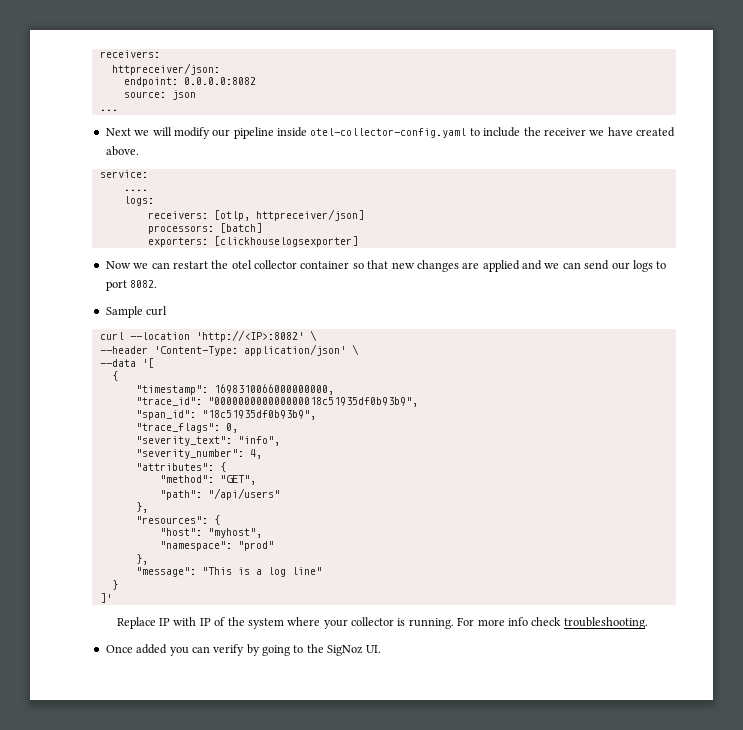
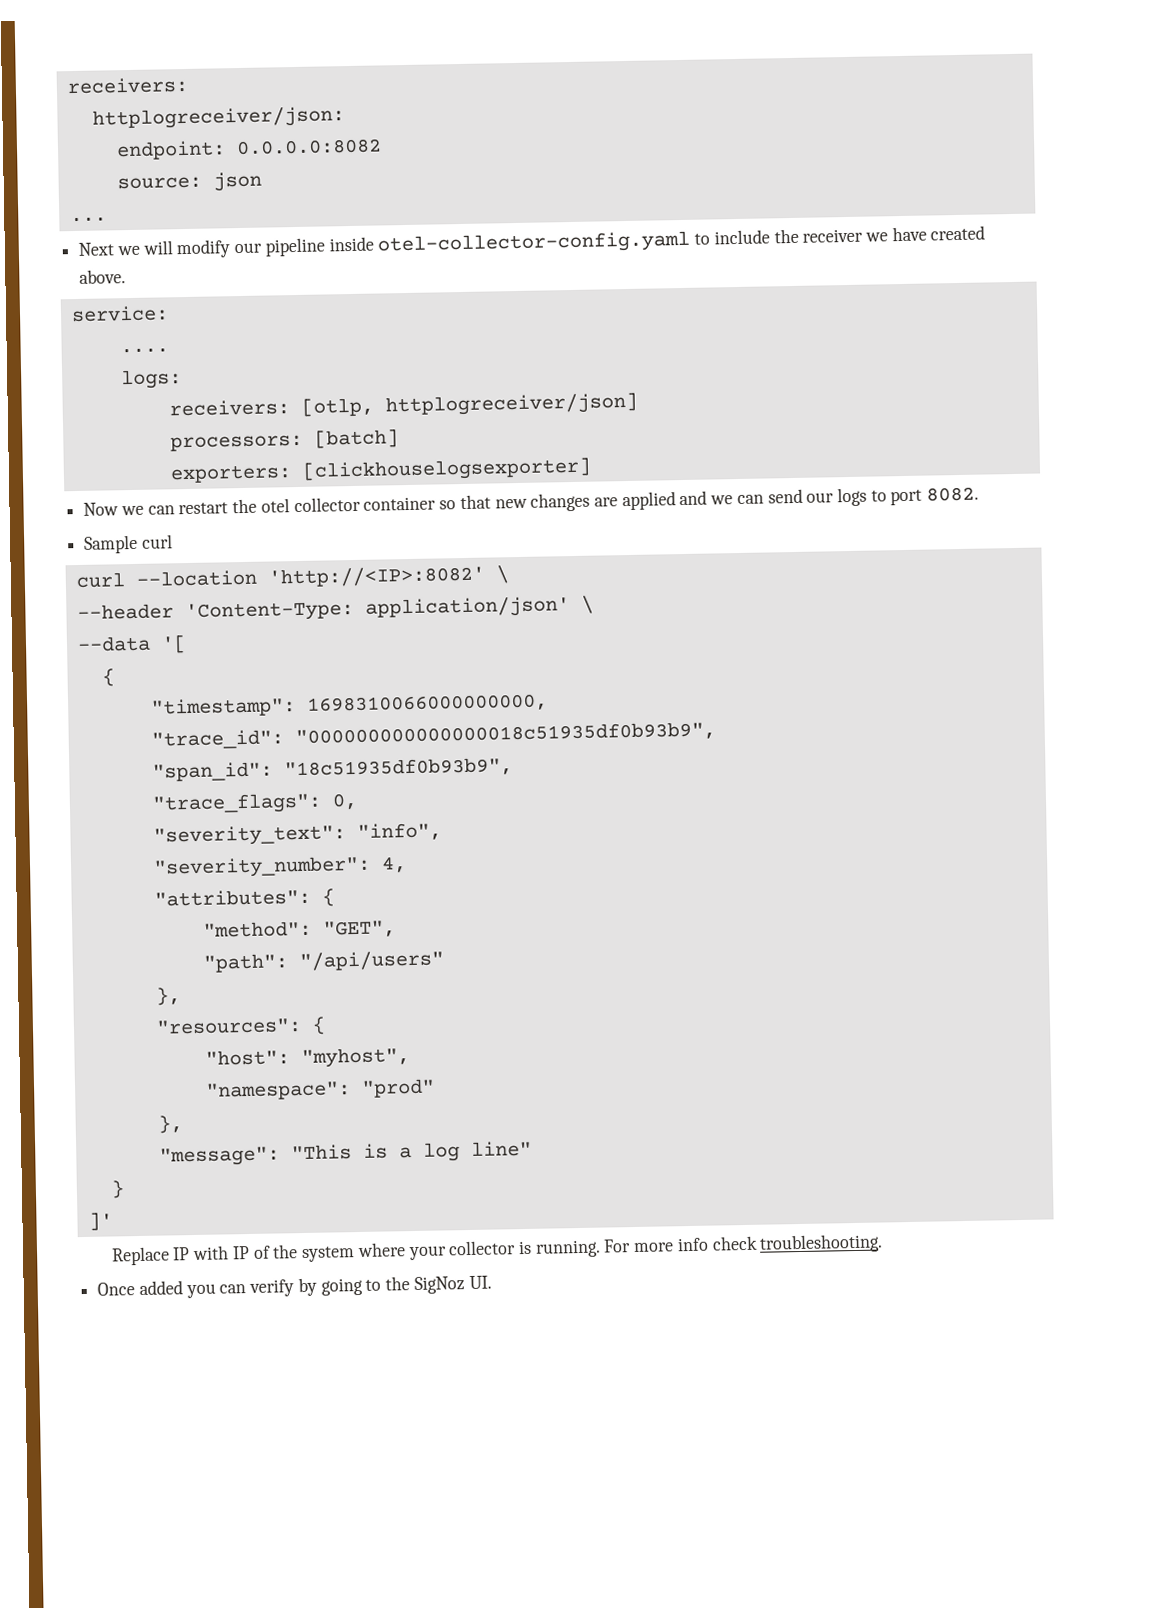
[111,63,220,75] httpreceiver/json: -> [91,106,345,130] httplogreceiver/json:
[255,209,364,221] httpreceiver/json] -> [384,392,638,417] httplogreceiver/json]

